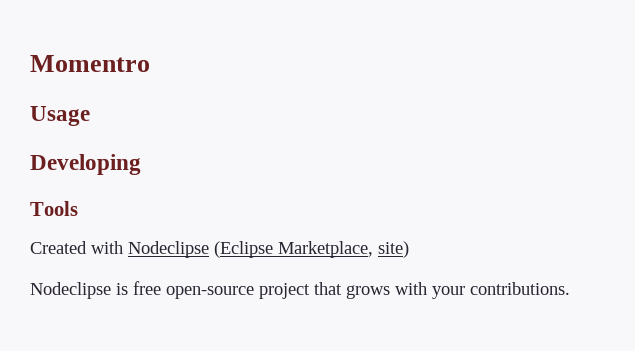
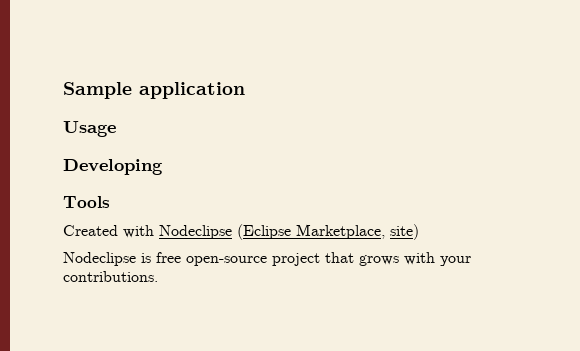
[30,55,150,72] Momentro -> [63,82,245,99] Sample application

